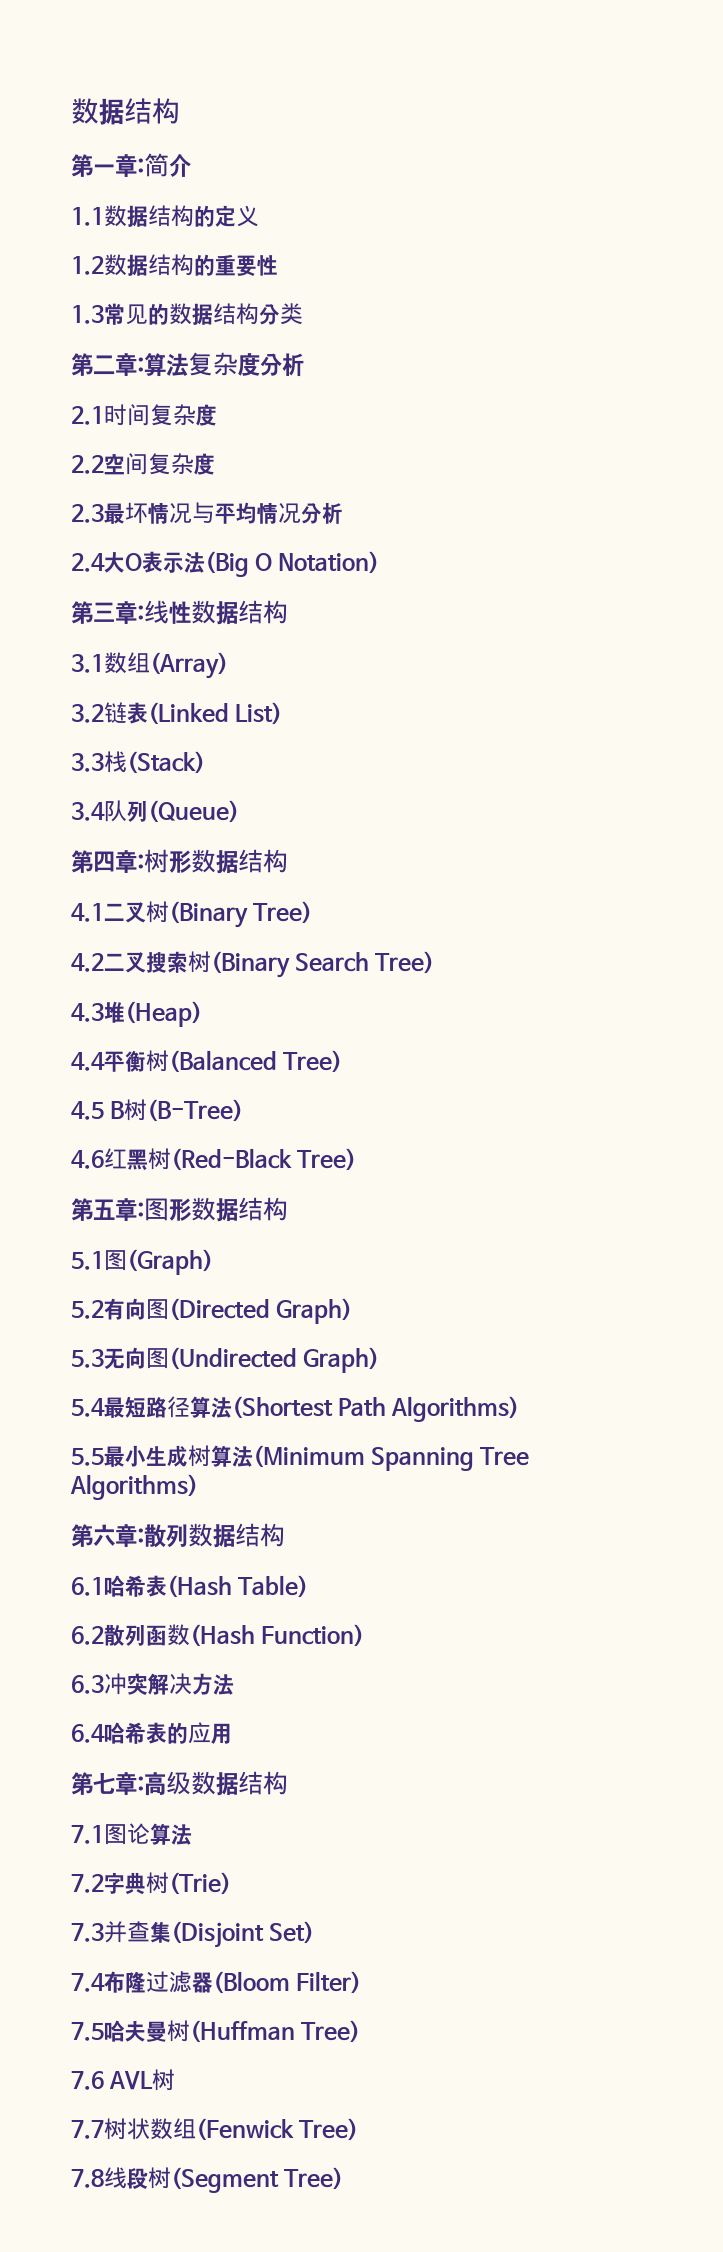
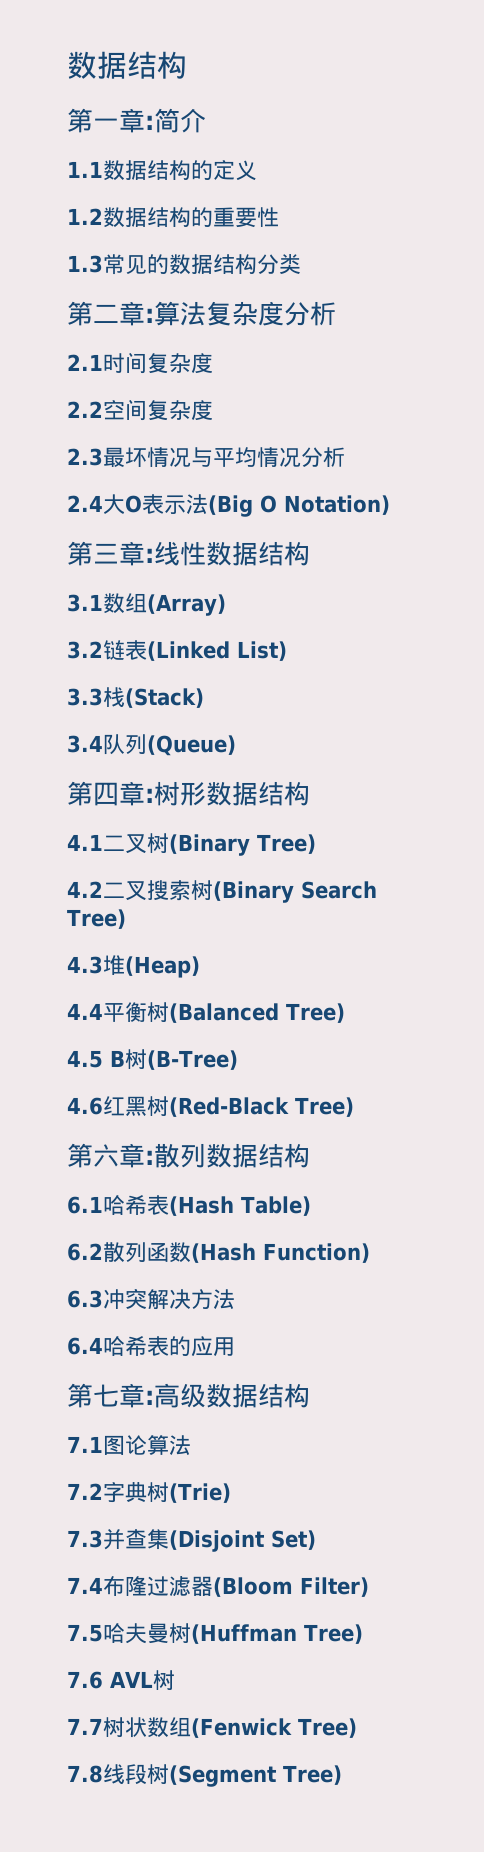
[71,1197,288,1222] [71,1249,213,1275] [71,1298,353,1324] [71,1347,380,1373] [71,1396,520,1422] [71,1445,530,1471] [70,1474,198,1500] // 第五章:图形数据结构 // 5.1图(Graph) // 5.2有向图(Directed Graph) // 5.3无向图(Undirected Graph) // 5.4最短路径算法(Shortest Path Algorithms) // 5.5最小生成树算法(Minimum Spanning Tree Algorithms) -> (354, 1107) none

